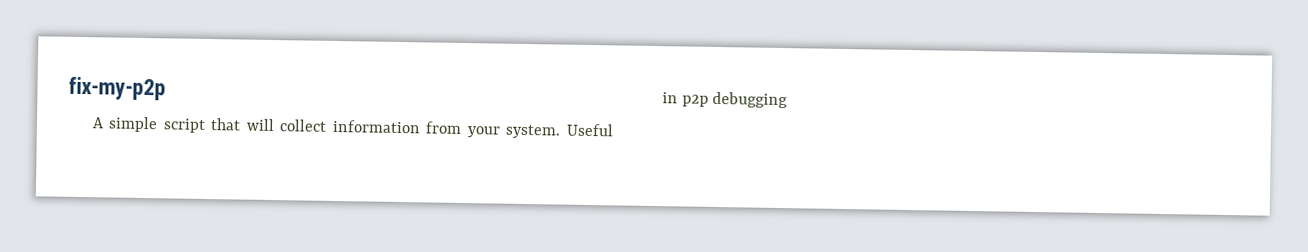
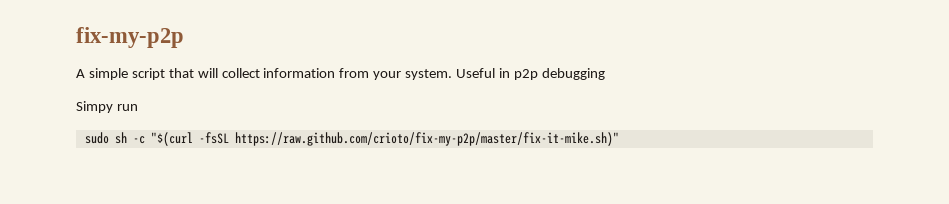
(789, 100) none -> [76,101,138,113] [84,132,619,146] // Simpy run // sudo sh -c "$(curl -fsSL https://raw.github.com/crioto/fix-my-p2p/master/fix-it-mike.sh)"

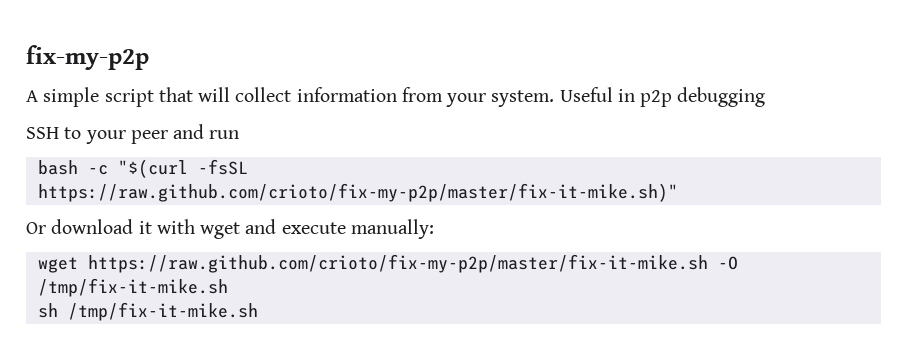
[76,101,113,113] Simpy -> [26,124,205,144] SSH to your peer and
[84,132,127,144] sudo sh -> [37,160,78,175] bash
(619, 139) none -> [26,219,434,239] [37,254,738,273] [37,278,228,297] [37,302,258,321] // Or download it with wget and execute manually: // wget https://raw.github.com/crioto/fix-my-p2p/master/fix-it-mike.sh -O /tmp/fix-it-mike.sh // sh /tmp/fix-it-mike.sh

